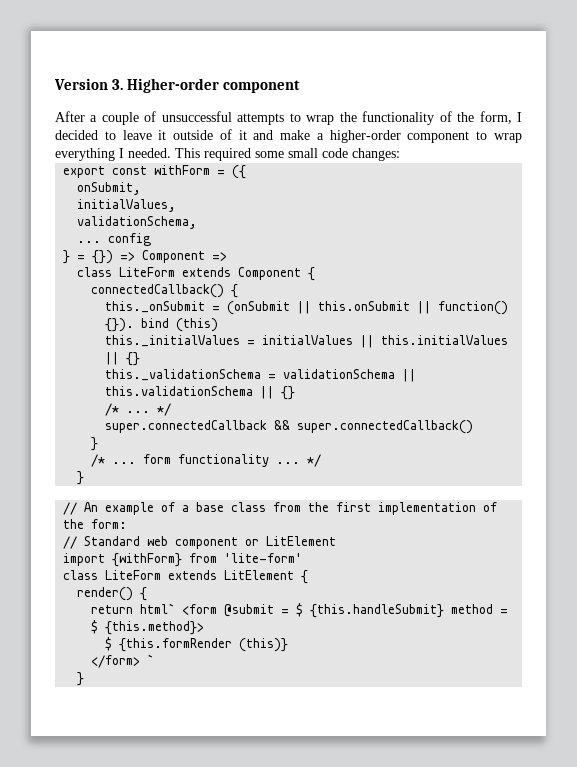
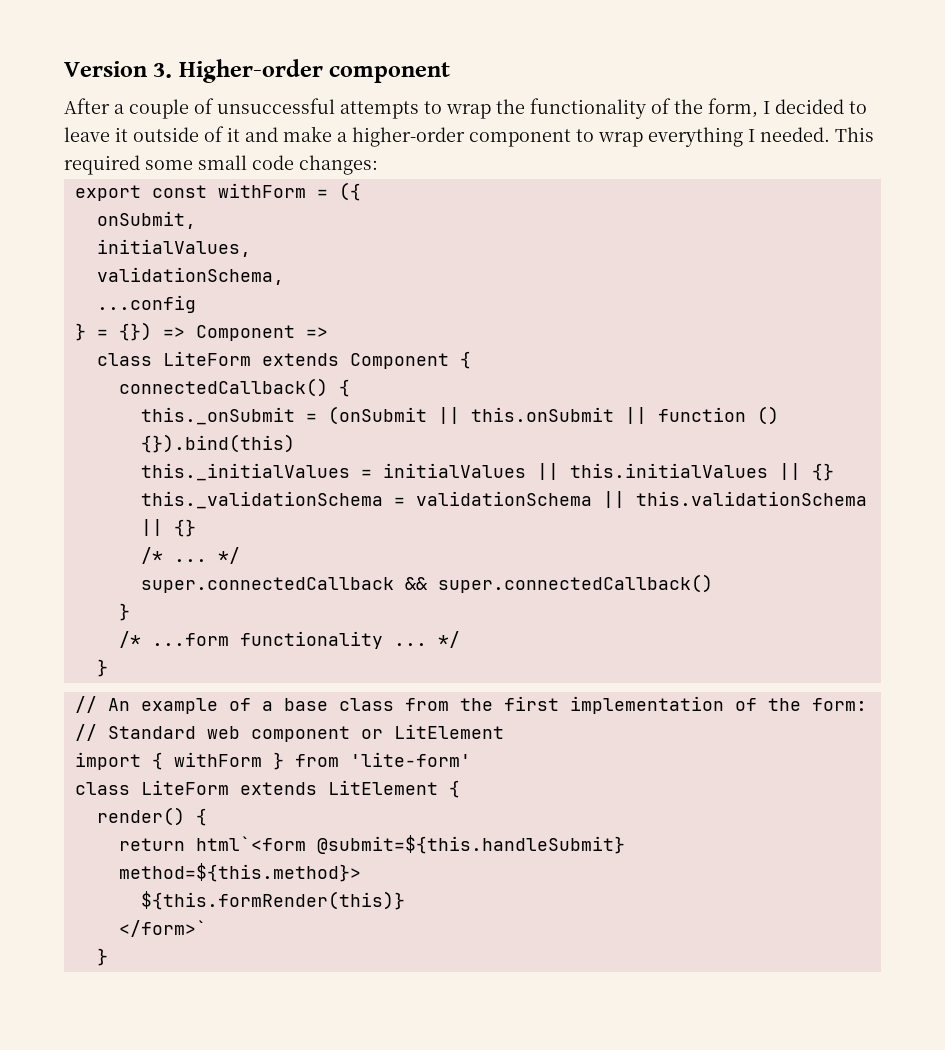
[77,233,152,246] ... config -> [96,295,196,313] ...config
[438,301,509,315] [105,318,219,332] function() {}). bind (this) -> [657,406,779,425] [140,434,295,453] function () {}).bind(this)
[112,454,172,464] ... form -> [151,633,229,646] ...form
[112,553,183,567] {withForm} -> [151,752,284,770] { withForm }
[140,603,509,618] [91,620,205,635] [105,637,289,652] [91,654,155,668] html` <form @submit = $ {this.handleSubmit} method = $ {this.method}> // $ {this.formRender (this)} // </form> ` -> [195,835,625,854] [118,863,361,882] [140,891,405,910] [118,920,207,937] html`<form @submit=${this.handleSubmit} method=${this.method}> // ${this.formRender(this)} // </form>`

